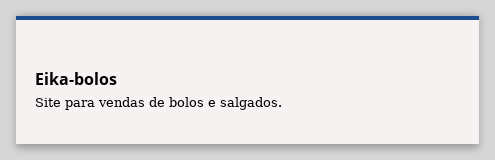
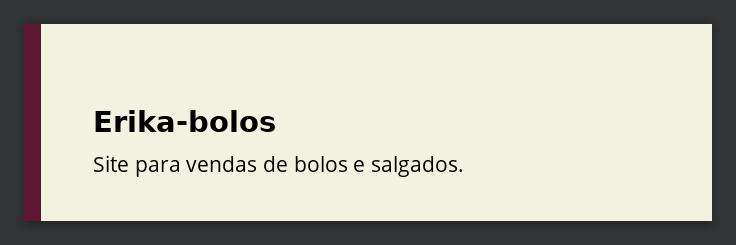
[35,72,117,85] Eika-bolos -> [93,110,276,132] Erika-bolos

